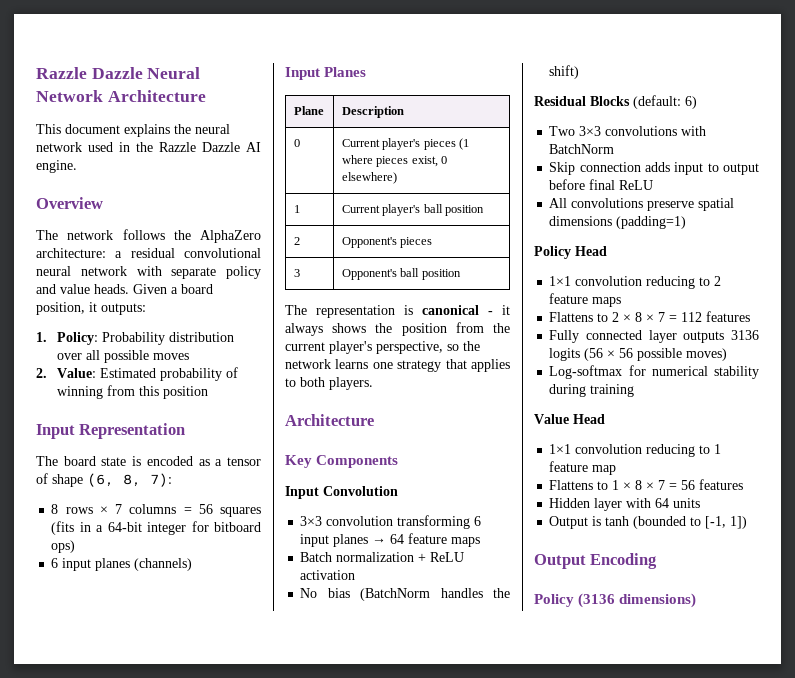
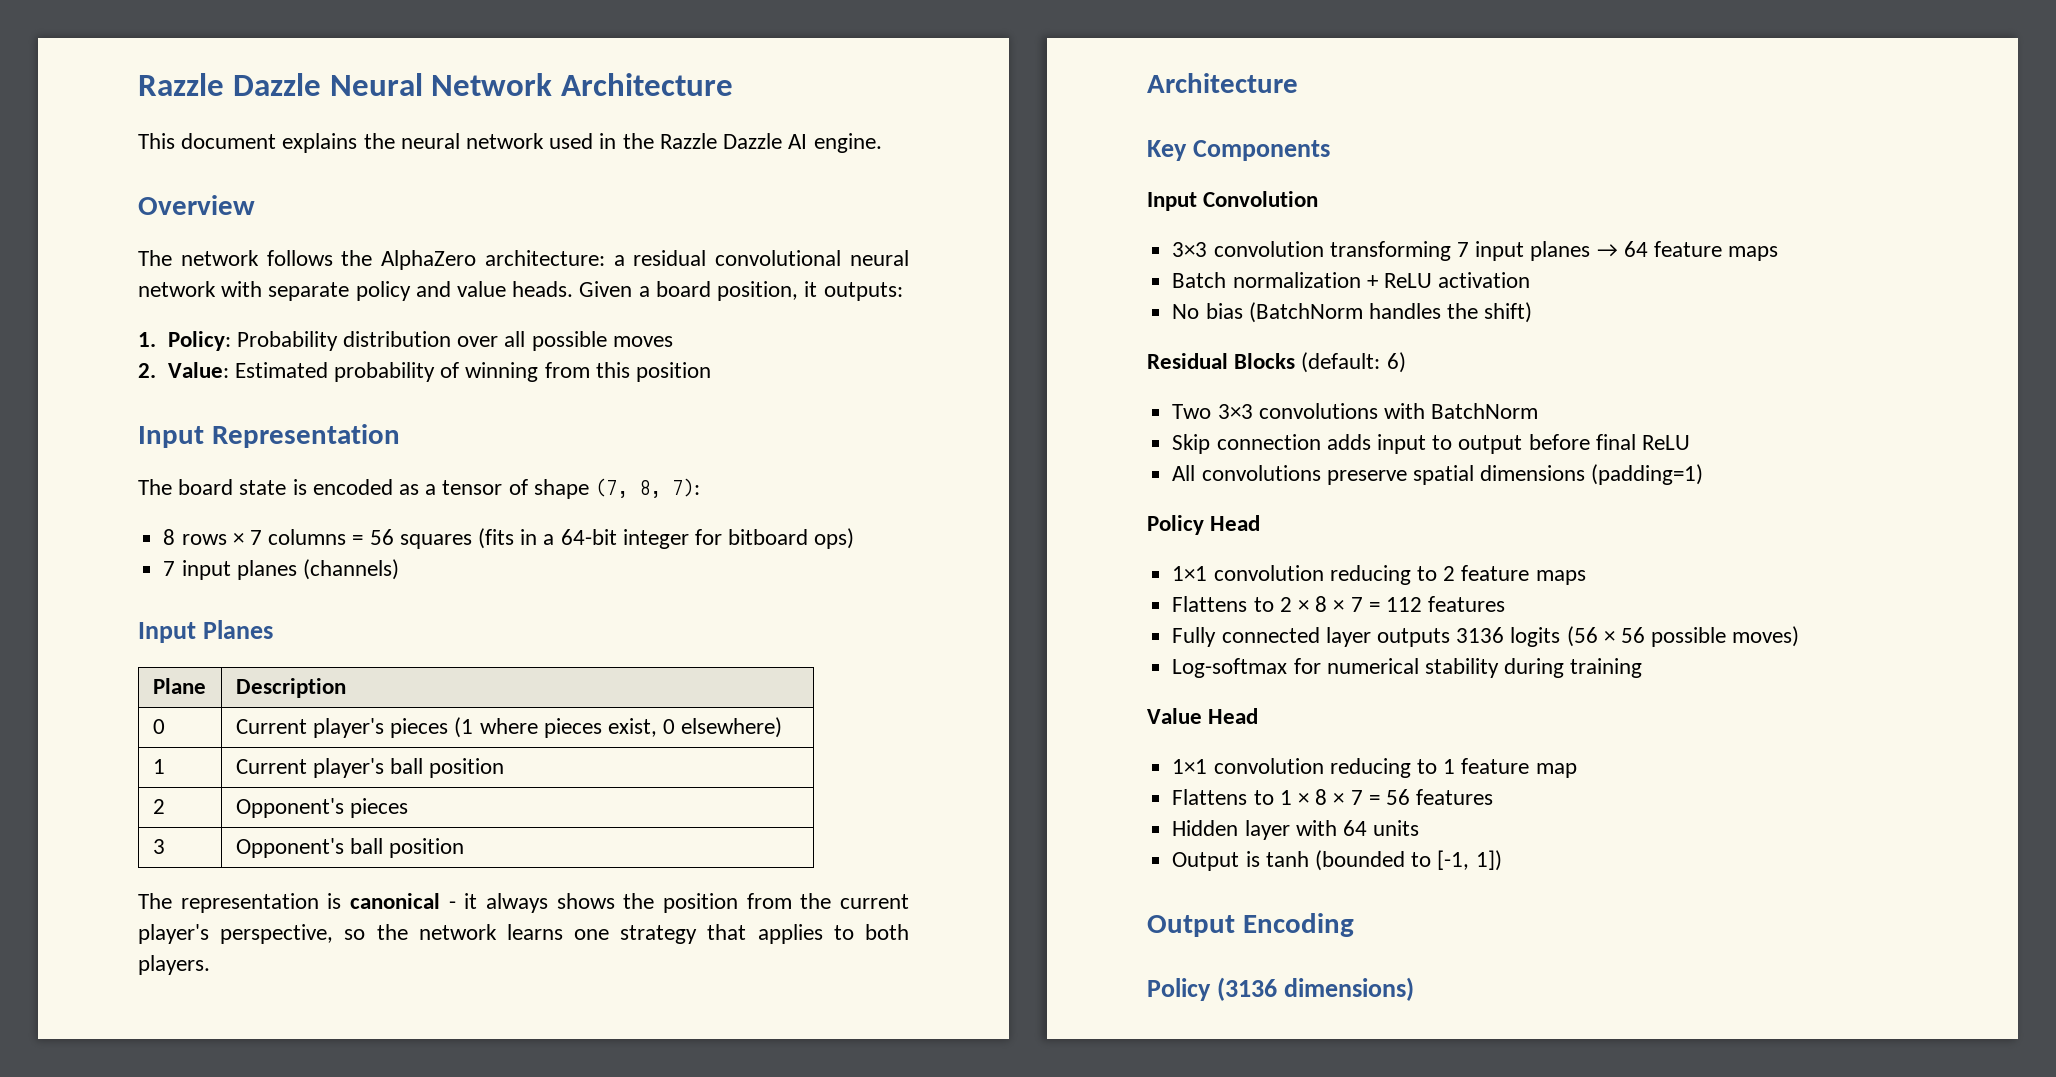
[87,473,114,487] (6, -> [595,478,629,498] (7,
[51,558,59,568] 6 -> [163,561,176,576] 7
[474,516,482,526] 6 -> [1456,242,1469,257] 7

